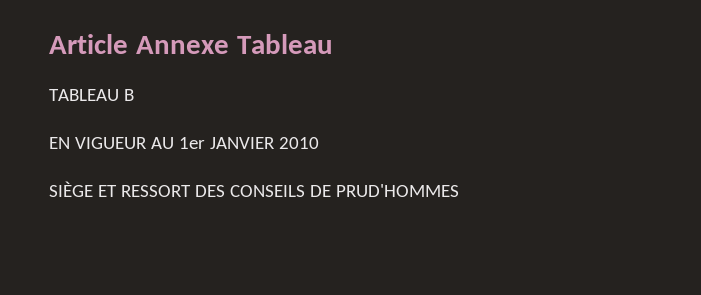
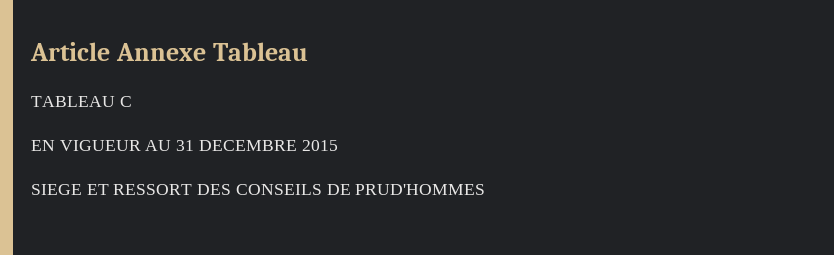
[123,89,134,101] B -> [119,96,132,107] C
[178,137,319,149] [49,181,93,197] 1er JANVIER 2010 // SIÈGE -> [176,140,338,151] [31,184,82,195] 31 DECEMBRE 2015 // SIEGE

